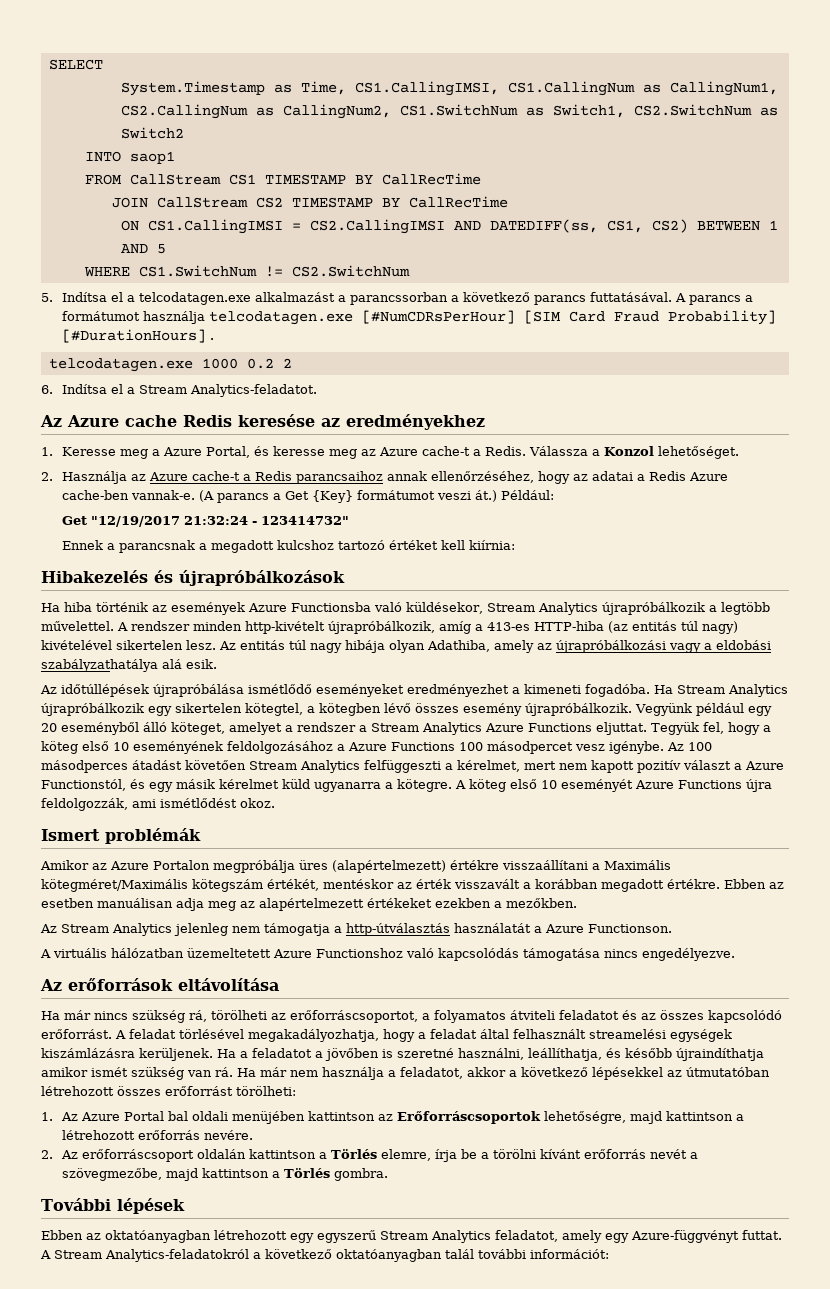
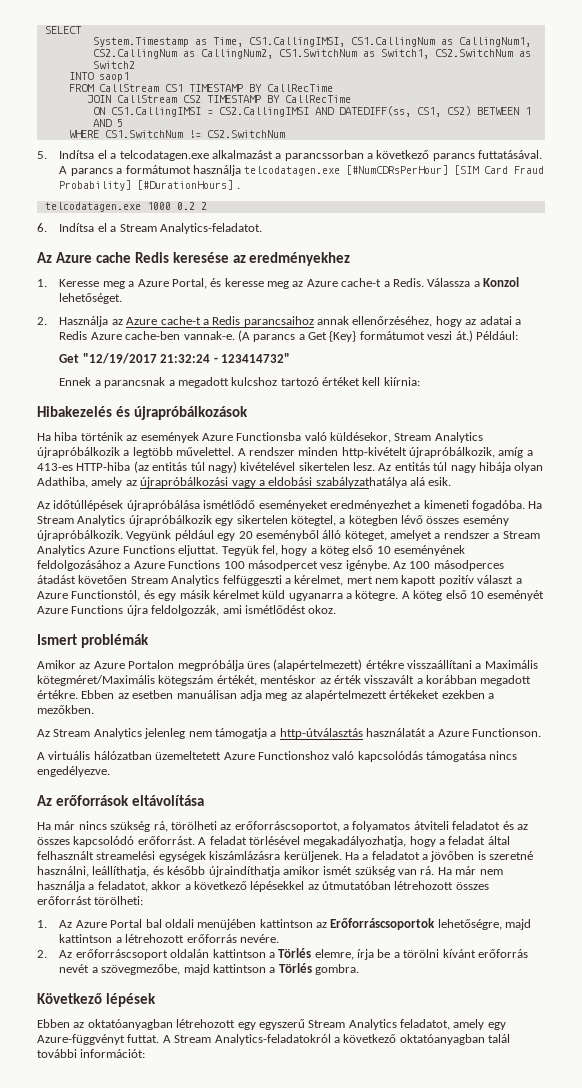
[41,1198,111,1211] További -> [37,993,102,1004] Következő

